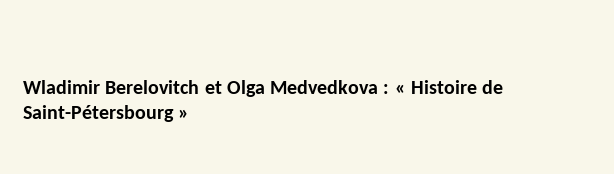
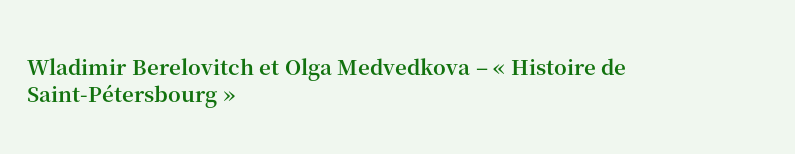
[383,84,390,94] : -> [475,68,488,75] –

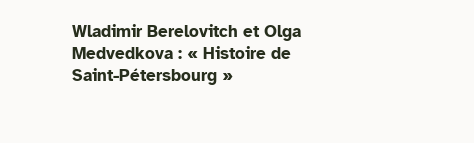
[475,68,488,75] – -> [178,50,182,59] :

